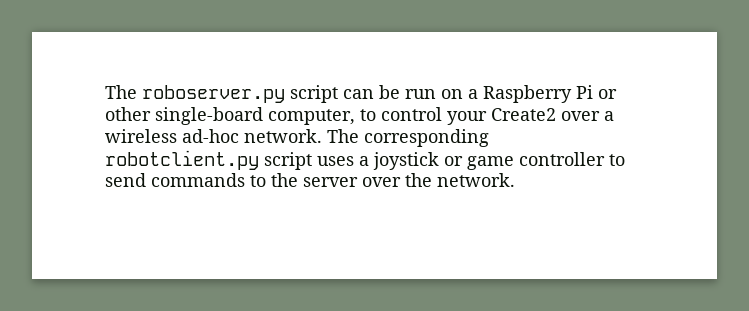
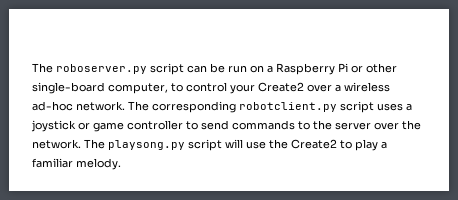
(515, 180) none -> [84,139,387,151] [32,158,121,170] The playsong.py script will use the Create2 to play a familiar melody.

